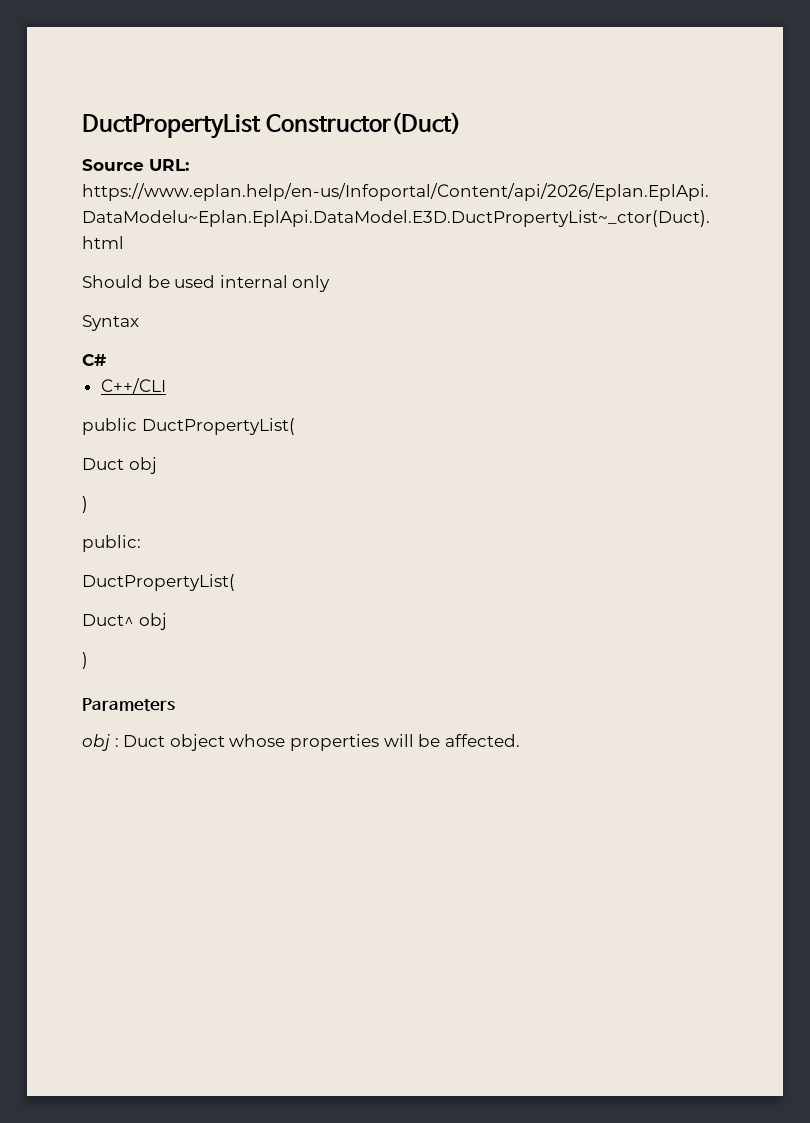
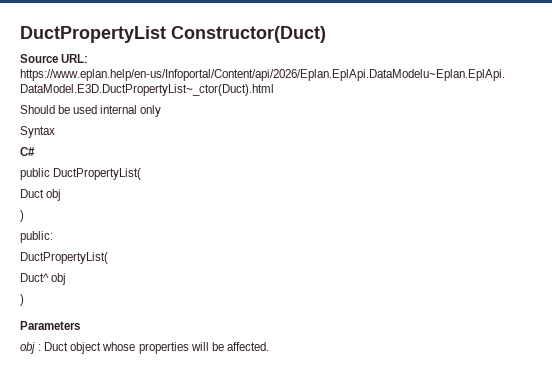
[100,378,166,394] // C++/CLI -> (35, 151) none

